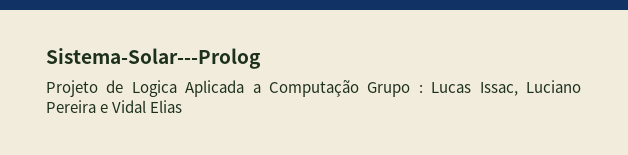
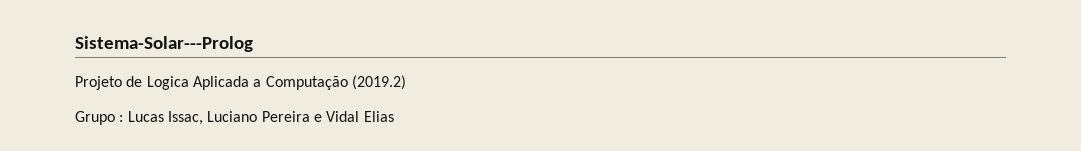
(359, 88) none -> [351,75,406,90] (2019.2) //

